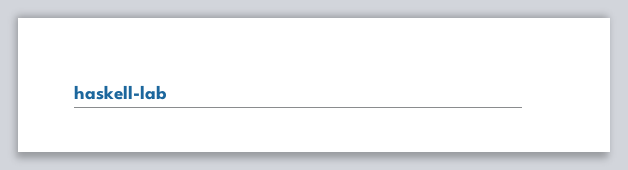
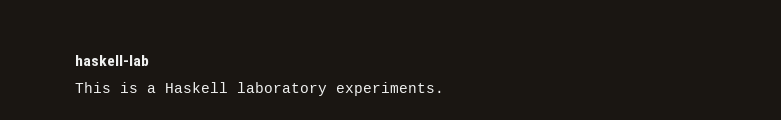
(167, 92) none -> [75,82,444,96] // This is a Haskell laboratory experiments.

